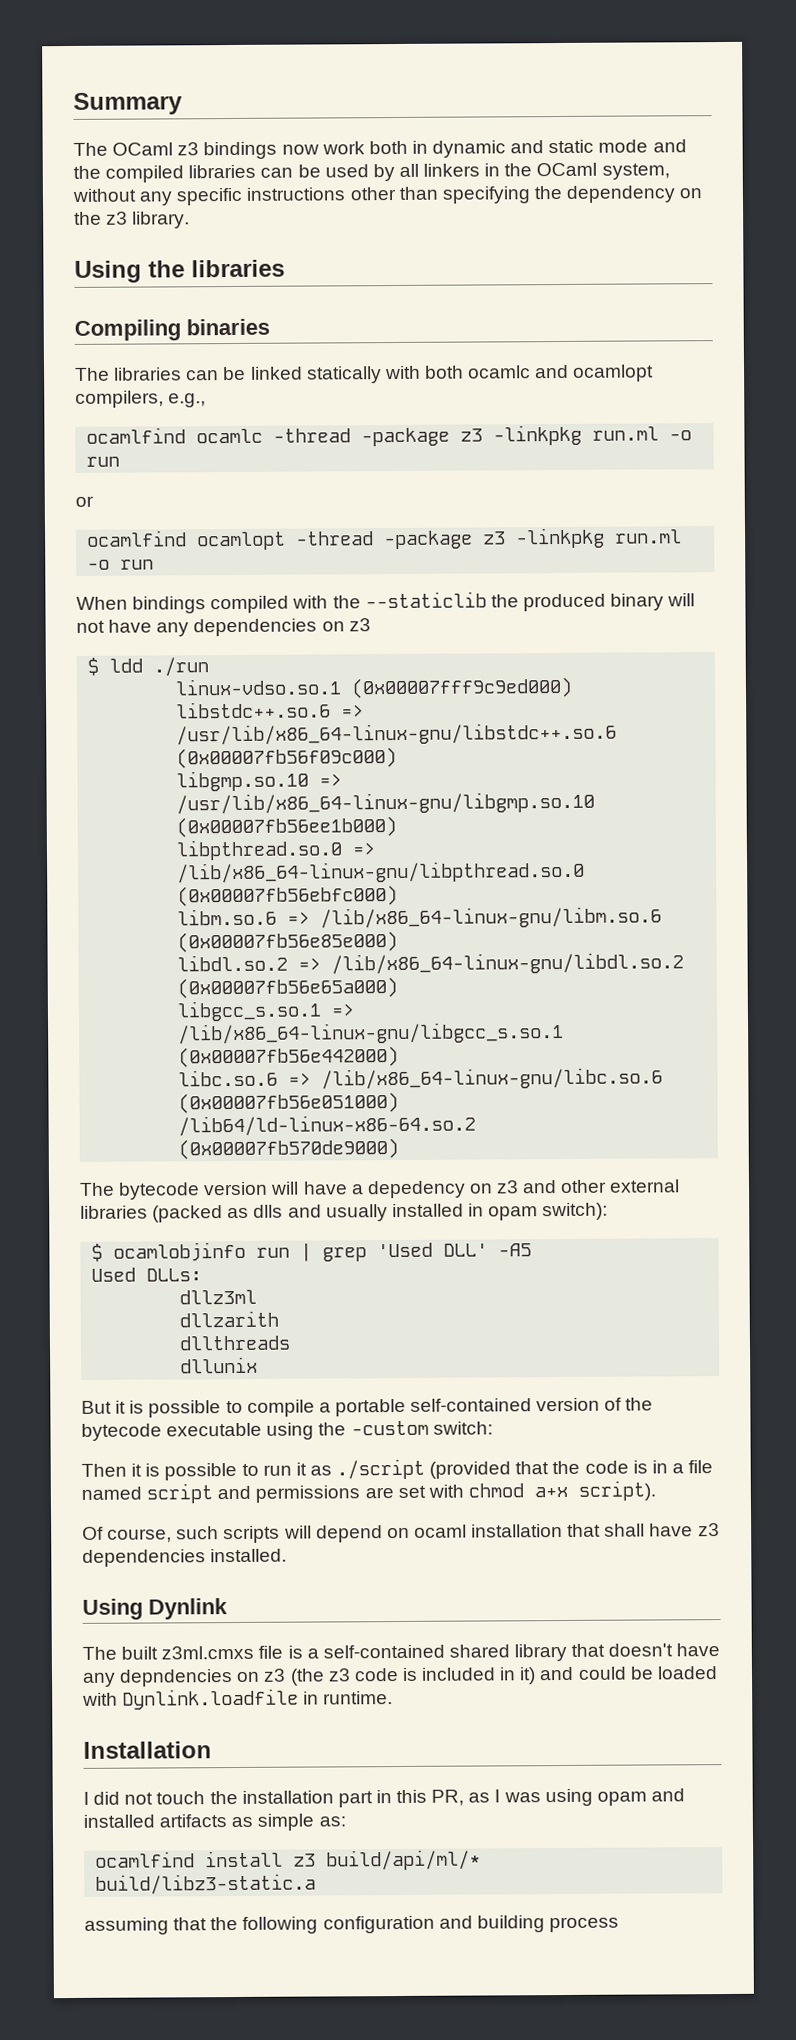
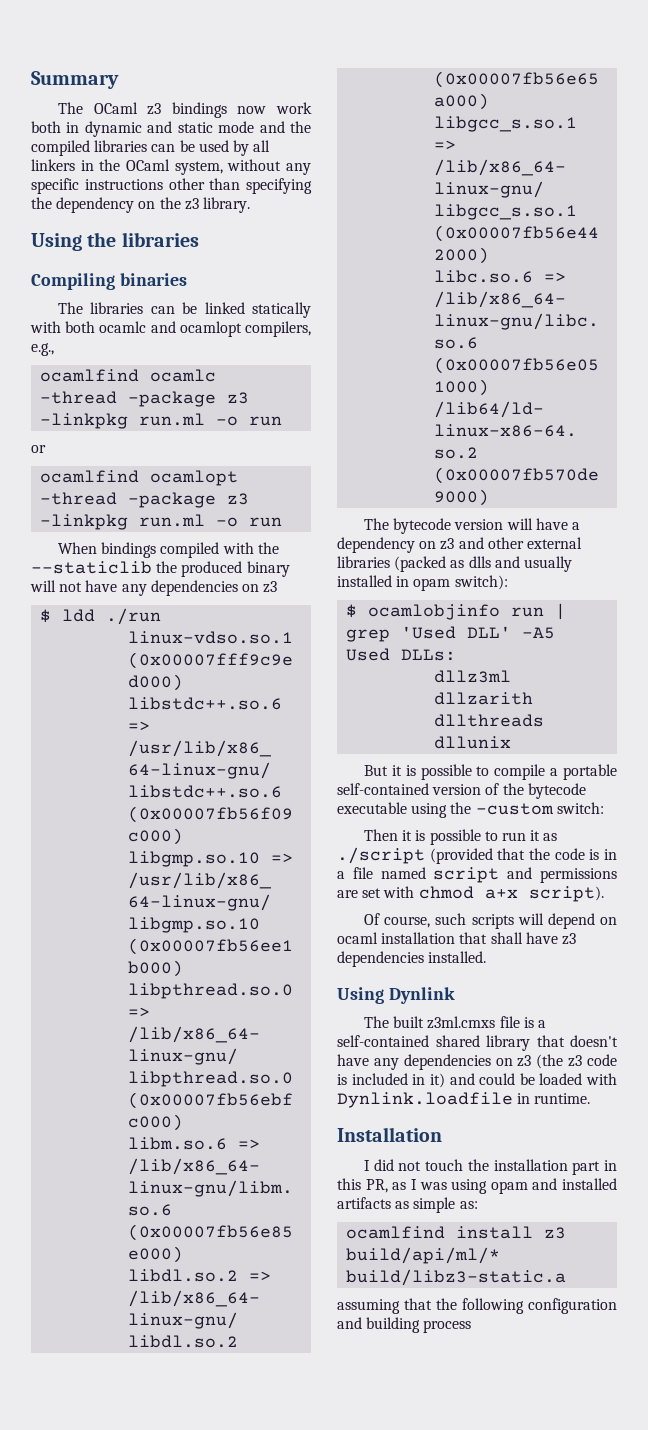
[366,1180,466,1199] depedency -> [337,537,415,553] dependency
[119,1669,234,1687] depndencies -> [403,1054,491,1070] dependencies

